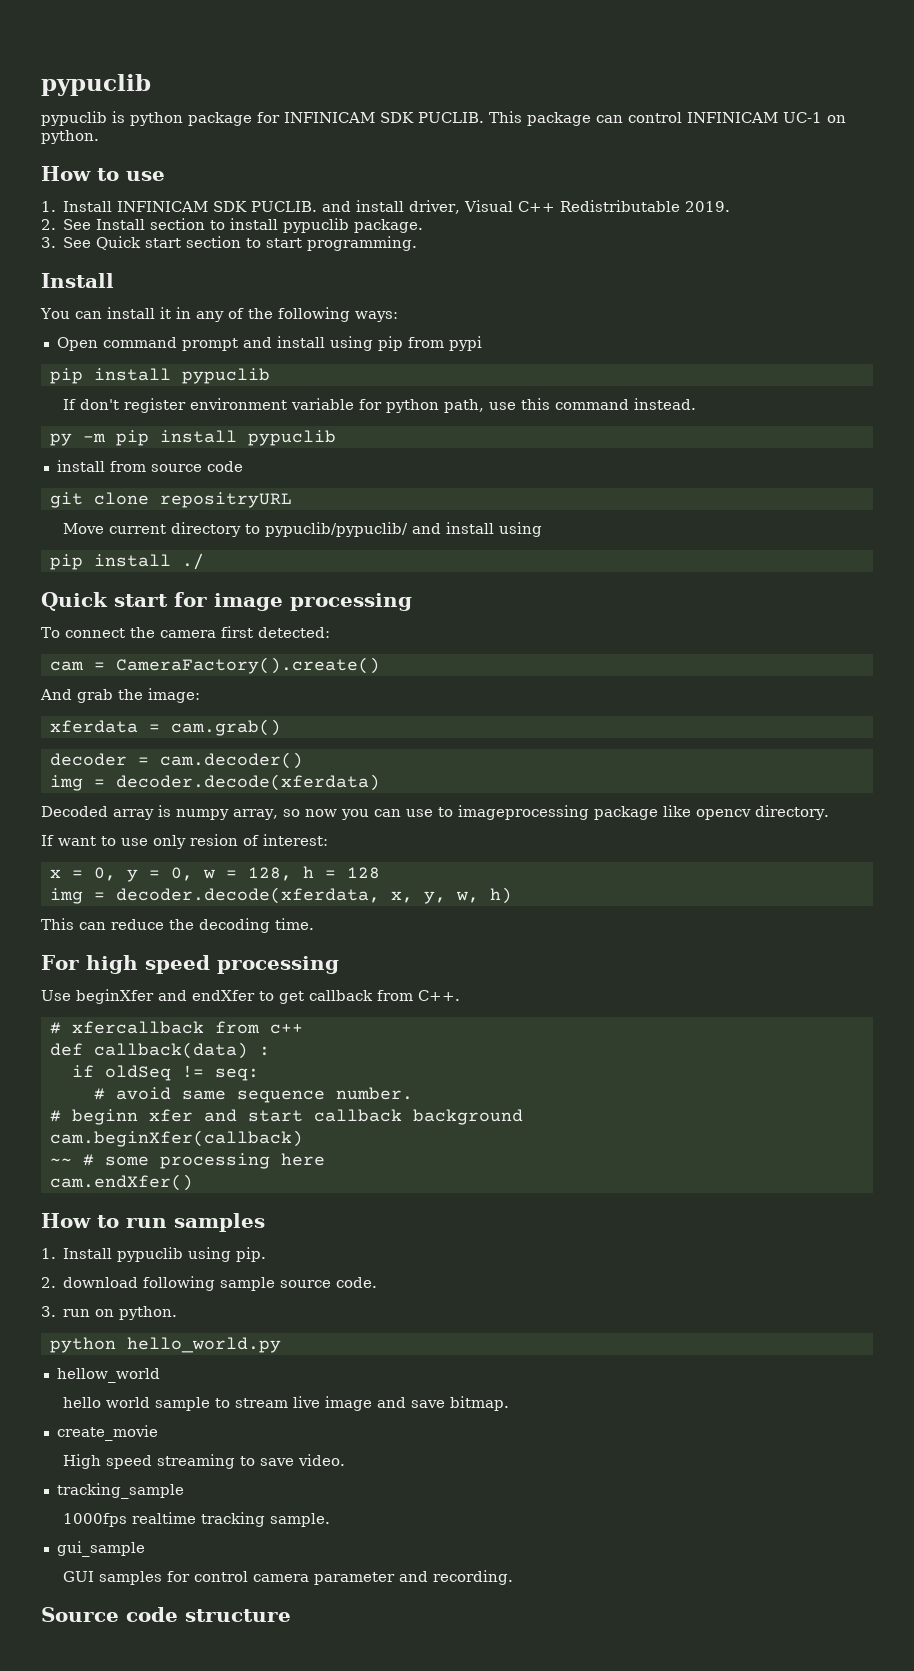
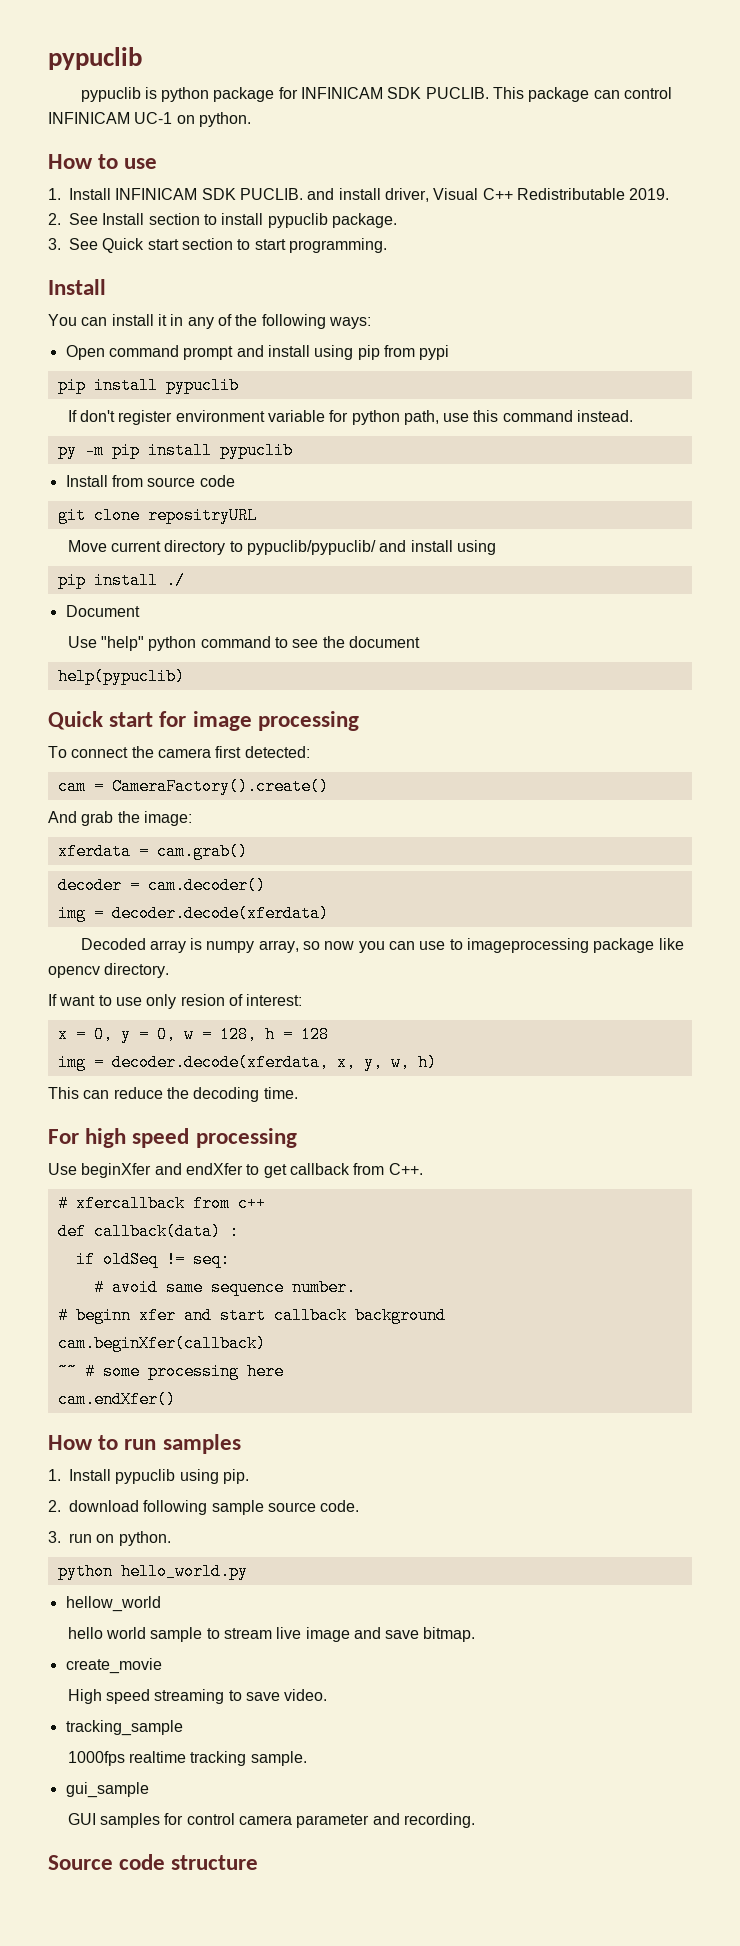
[56,460,105,472] install -> [65,475,108,487] Install
(204, 561) none -> [65,605,140,617] [67,636,420,651] [57,668,185,685] // Document // Use "help" python command to see the document // help(pypuclib)

